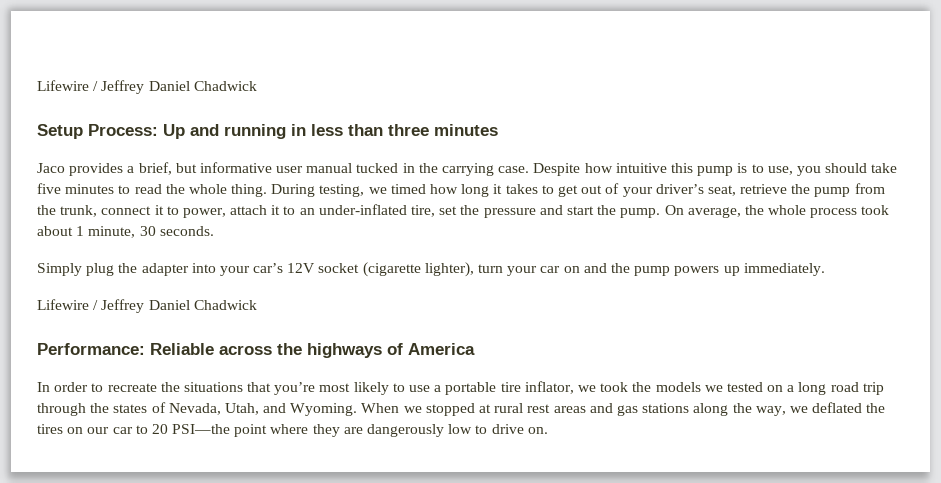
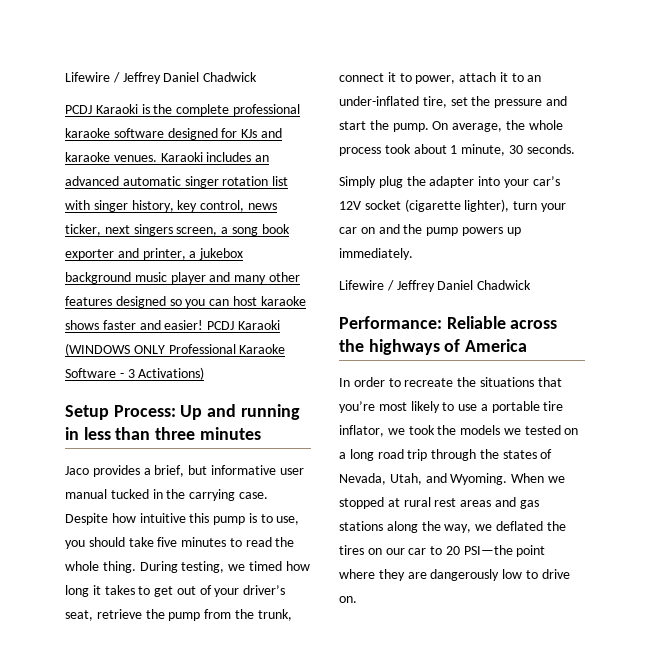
[37,80,257,94] Lifewire / Jeffrey Daniel Chadwick -> [65,72,258,84] [65,104,300,116] [65,128,282,140] [65,152,270,162] [65,176,289,188] [65,200,277,212] [65,224,290,236] [65,248,244,260] [65,272,300,284] [65,296,306,308] [65,320,280,330] [65,343,286,356] [65,367,205,380] Lifewire / Jeffrey Daniel Chadwick // PCDJ Karaoki is the complete professional karaoke software designed for KJs and karaoke venues. Karaoki includes an advanced automatic singer rotation list with singer history, key control, news ticker, next singers screen, a song book exporter and printer, a jukebox background music player and many other features designed so you can host karaoke shows faster and easier! PCDJ Karaoki (WINDOWS ONLY Professional Karaoke Software - 3 Activations)

